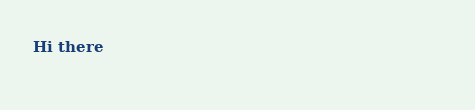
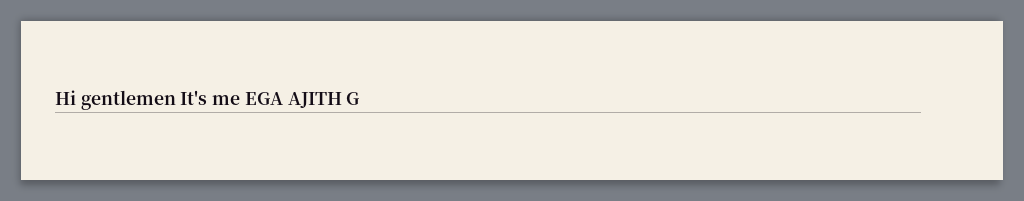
[58,41,104,52] there -> [80,90,360,110] gentlemen It's me EGA AJITH G

